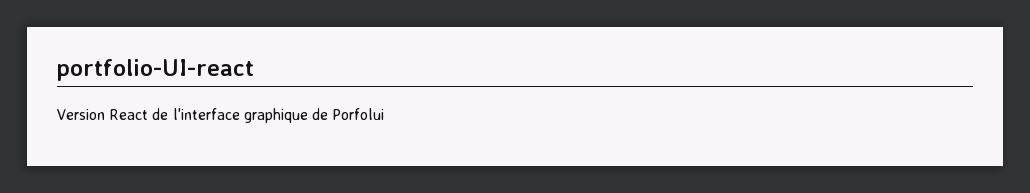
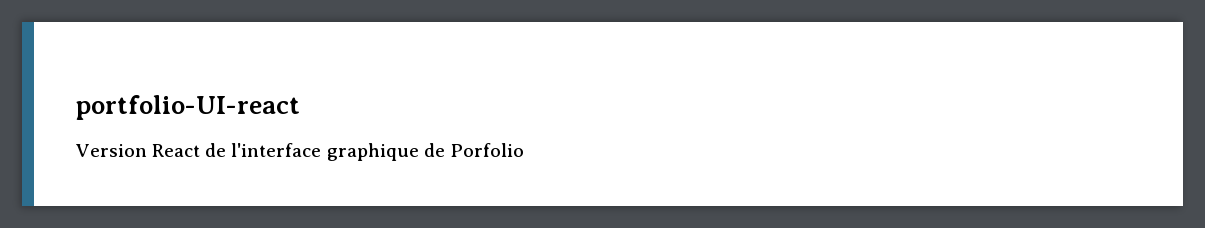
[332,108,385,120] Porfolui -> [449,143,524,157] Porfolio

